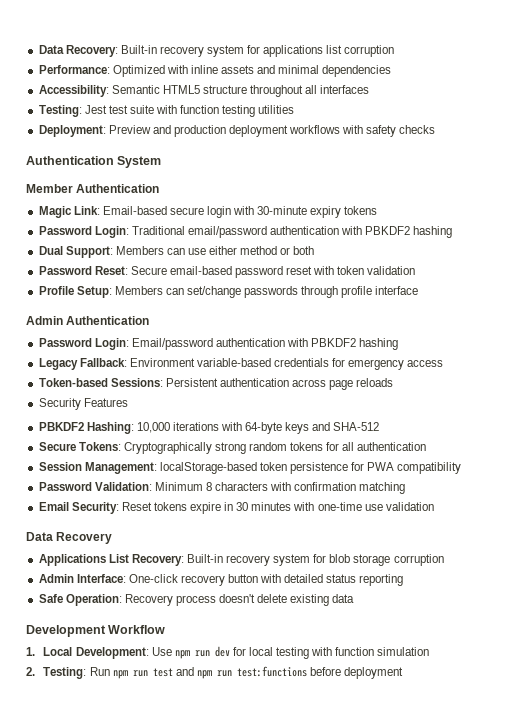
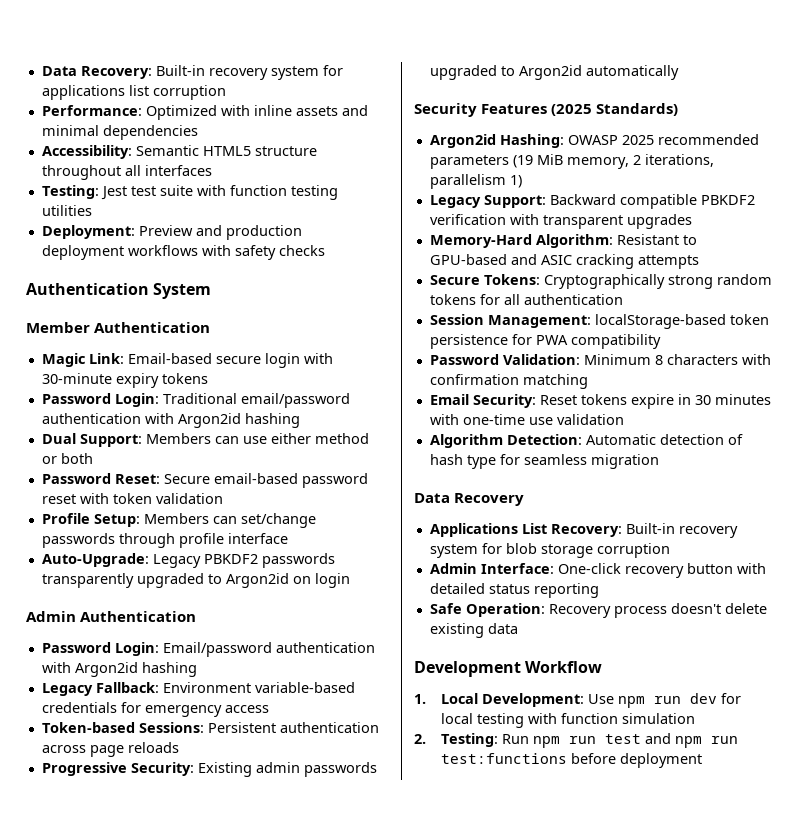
[365,226,411,235] PBKDF2 -> [177,413,241,428] Argon2id
(419, 290) none -> [41,553,335,568] [41,573,350,588] // Auto-Upgrade: Legacy PBKDF2 passwords transparently upgraded to Argon2id on login
[311,338,357,347] PBKDF2 -> [74,662,138,677] Argon2id
[38,398,128,410] [38,422,380,434] Security Features // PBKDF2 Hashing: 10,000 iterations with 64-byte keys and SHA-512 -> [41,762,377,777] [429,65,679,80] [414,103,679,117] [429,134,759,148] [429,154,714,169] [429,174,522,189] [429,194,755,209] [429,214,692,229] [429,234,697,248] [429,254,699,269] Progressive Security: Existing admin passwords upgraded to Argon2id automatically // Security Features (2025 Standards) // Argon2id Hashing: OWASP 2025 recommended parameters (19 MiB memory, 2 iterations, parallelism 1) // Legacy Support: Backward compatible PBKDF2 verification with transparent upgrades // Memory-Hard Algorithm: Resistant to GPU-based and ASIC cracking attempts
(434, 506) none -> [429,434,743,448] [429,454,659,469] // Algorithm Detection: Automatic detection of hash type for seamless migration

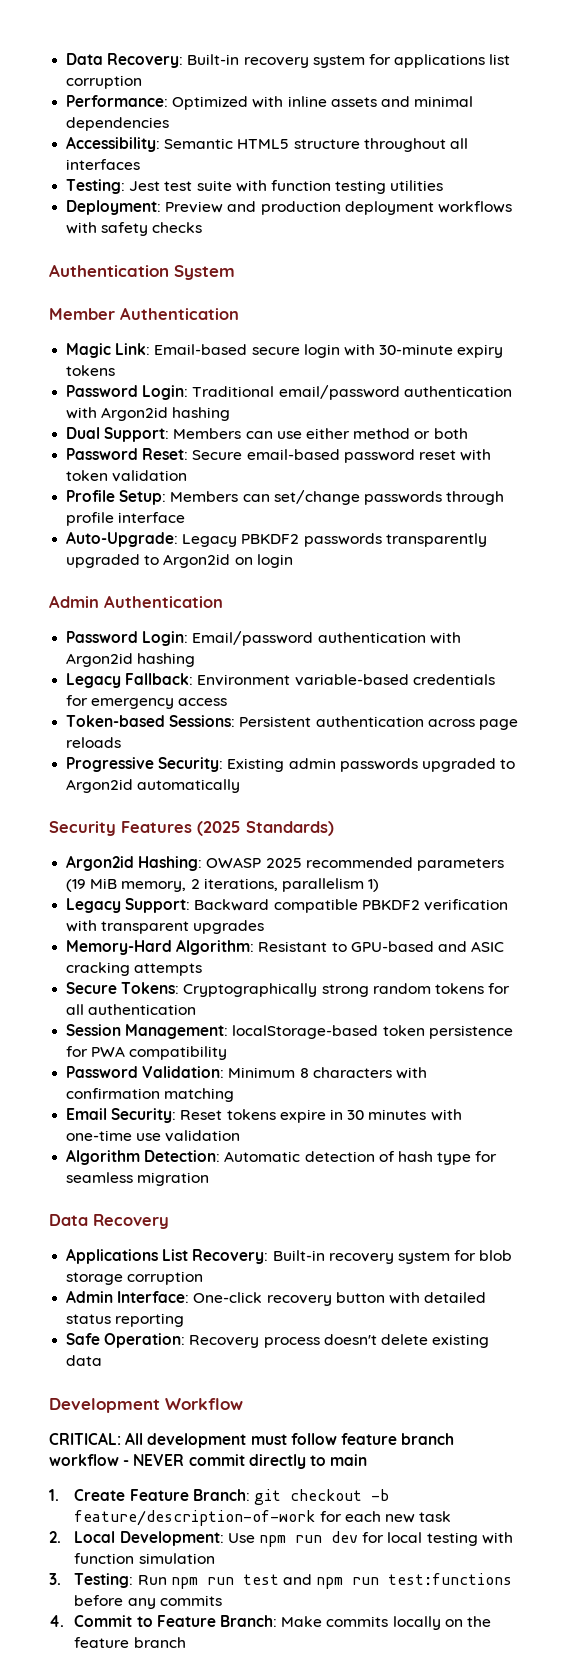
[414,694,426,704] 1. -> [49,1432,455,1448] [49,1454,368,1469] [49,1489,390,1505] [74,1510,452,1526] [49,1531,61,1543] CRITICAL: All development must follow feature branch workflow - NEVER commit directly to main // 1. Create Feature Branch: git checkout -b feature/description-of-work for each new task // 2.
[414,734,426,744] 2. -> [49,1573,61,1585] 3.
[620,753,703,768] deployment -> [127,1595,222,1609] [49,1615,491,1630] [74,1637,186,1648] any commits // 4. Commit to Feature Branch: Make commits locally on the feature branch

